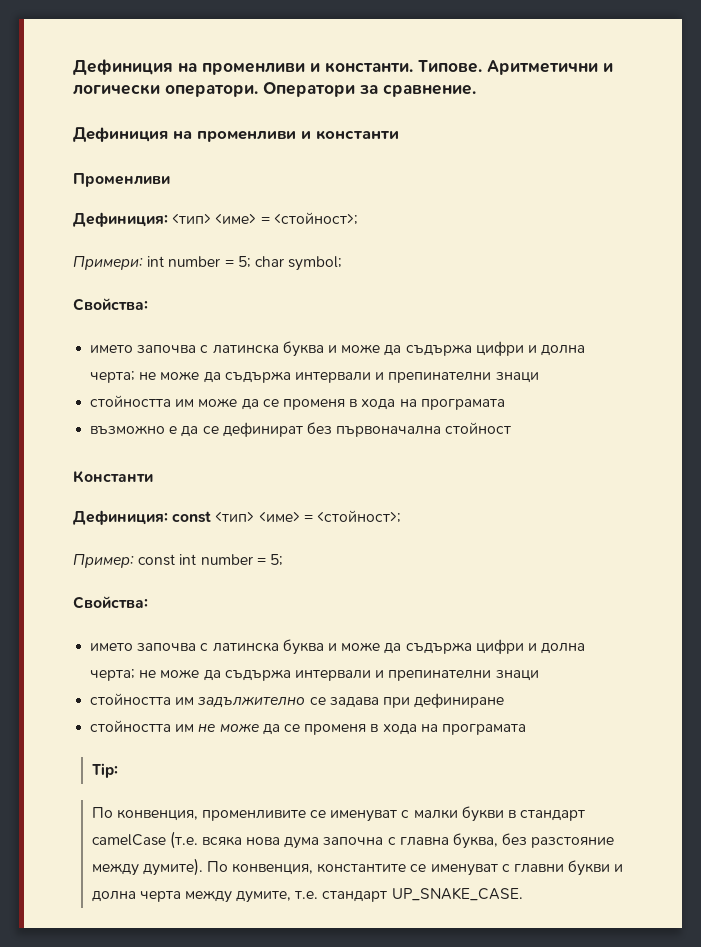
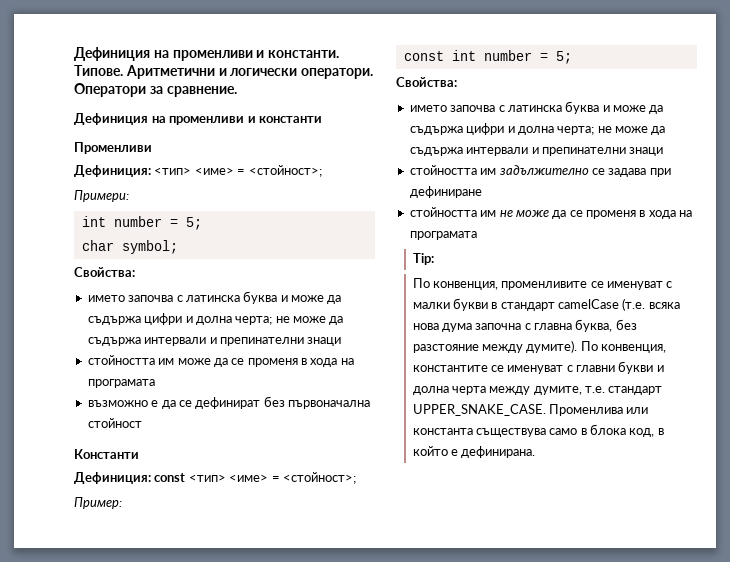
[147,256,251,268] int number = 5; -> [81,216,202,230] // int number = 5; //
(134, 561) none -> (122, 503) //
[391,887,523,901] UP_SNAKE_CASE. -> [412,404,649,416] [412,424,664,437] [412,446,536,458] UPPER_SNAKE_CASE. Променлива или константа съществува само в блока код, в който е дефинирана.

